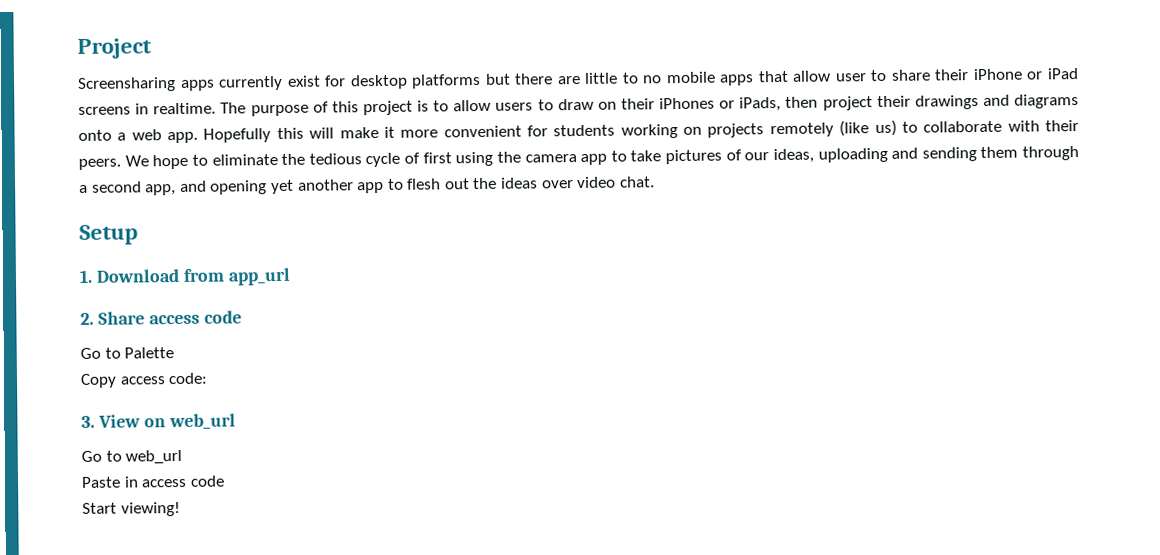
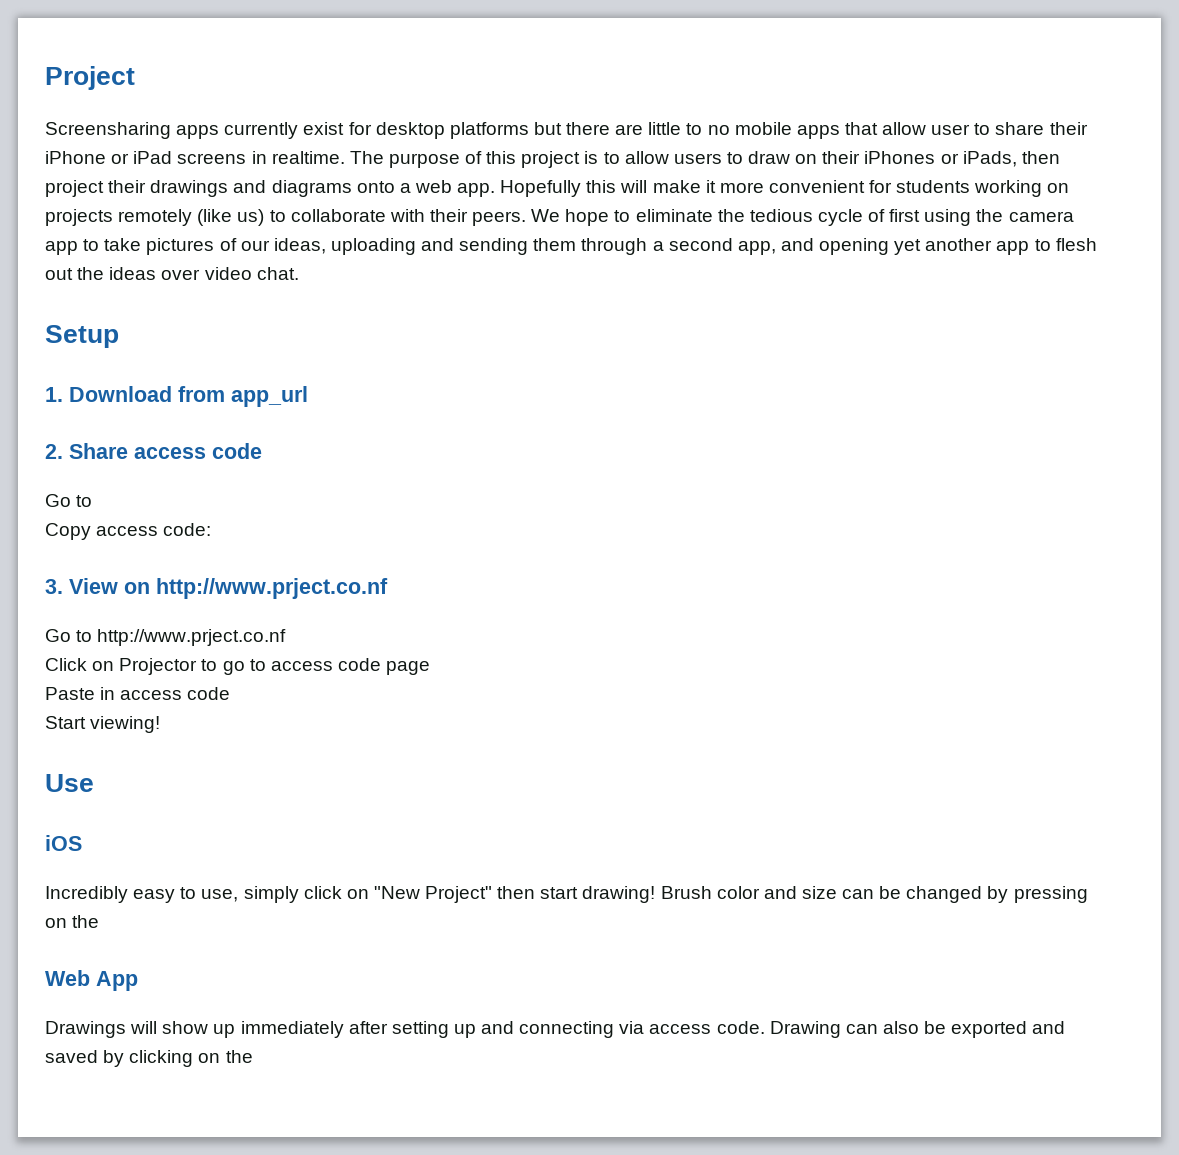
[124,347,175,359] Palette -> (93, 501) none
[168,413,236,431] [81,449,183,465] web_url // Go to web_url -> [156,578,388,599] [45,629,287,646] [45,658,431,675] http://www.prject.co.nf // Go to http://www.prject.co.nf // Click on Projector to go to access code page
(181, 509) none -> [45,774,94,792] [45,835,82,851] [45,886,1088,903] [45,915,100,928] [45,970,138,991] [45,1021,1066,1038] [45,1050,253,1067] // Use // iOS // Incredibly easy to use, simply click on "New Project" then start drawing! Brush color and size can be changed by pressing on the // Web App // Drawings will show up immediately after setting up and connecting via access code. Drawing can also be exported and saved by clicking on the

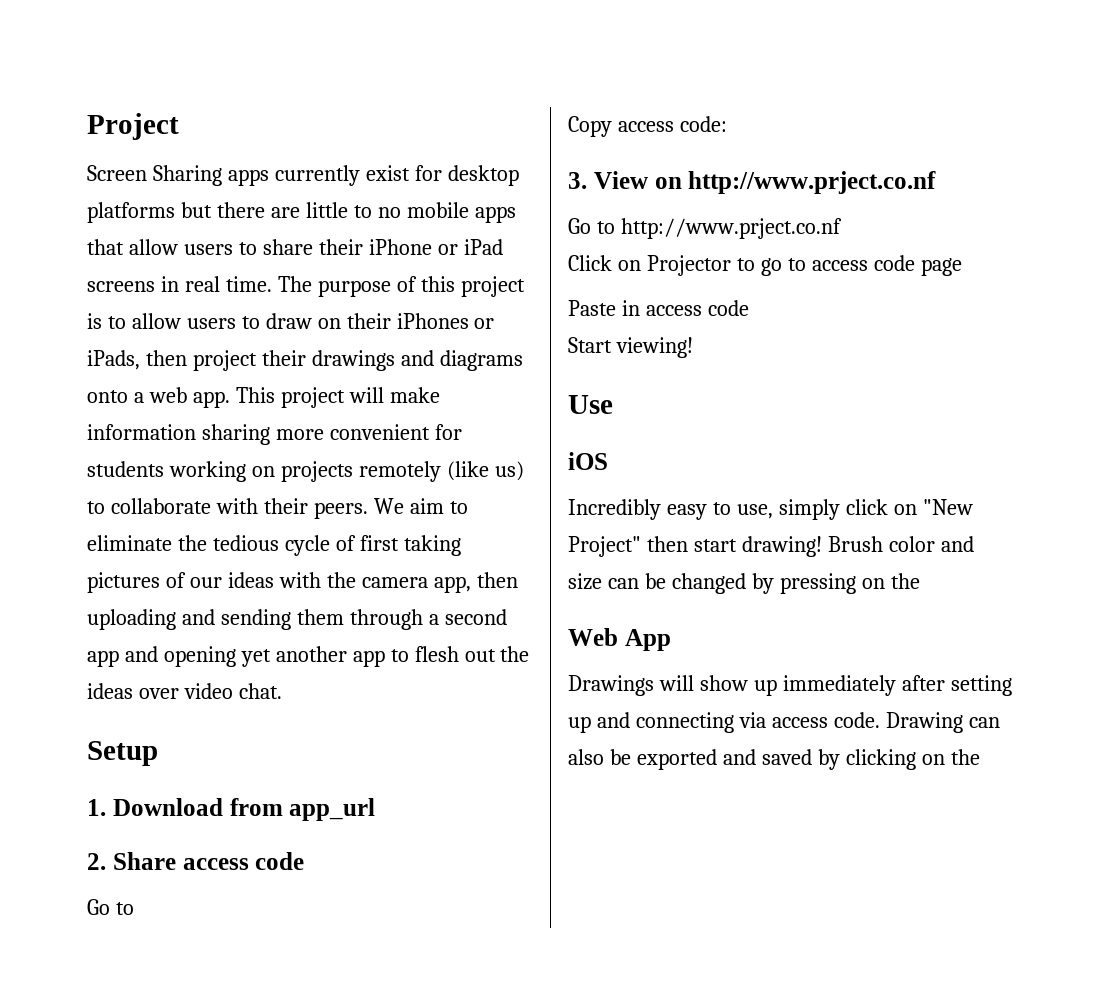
[45,122,171,139] Screensharing -> [87,165,222,186] Screen Sharing
[931,124,971,135] user -> [183,244,233,255] users
[271,151,345,164] realtime. -> [184,276,272,292] real time.
[500,180,716,197] Hopefully this will make it -> [235,387,440,408] [87,424,270,445] This project will make information sharing
[565,209,610,226] hope -> [409,498,444,514] aim
[924,209,1074,226] [45,238,326,255] using the camera app to take pictures of our ideas, -> [403,535,461,556] [87,572,518,593] taking pictures of our ideas with the camera app, then
[737,241,776,255] app, -> [87,650,119,667] app

